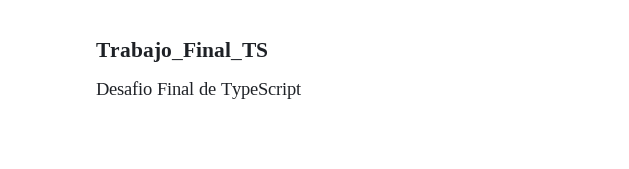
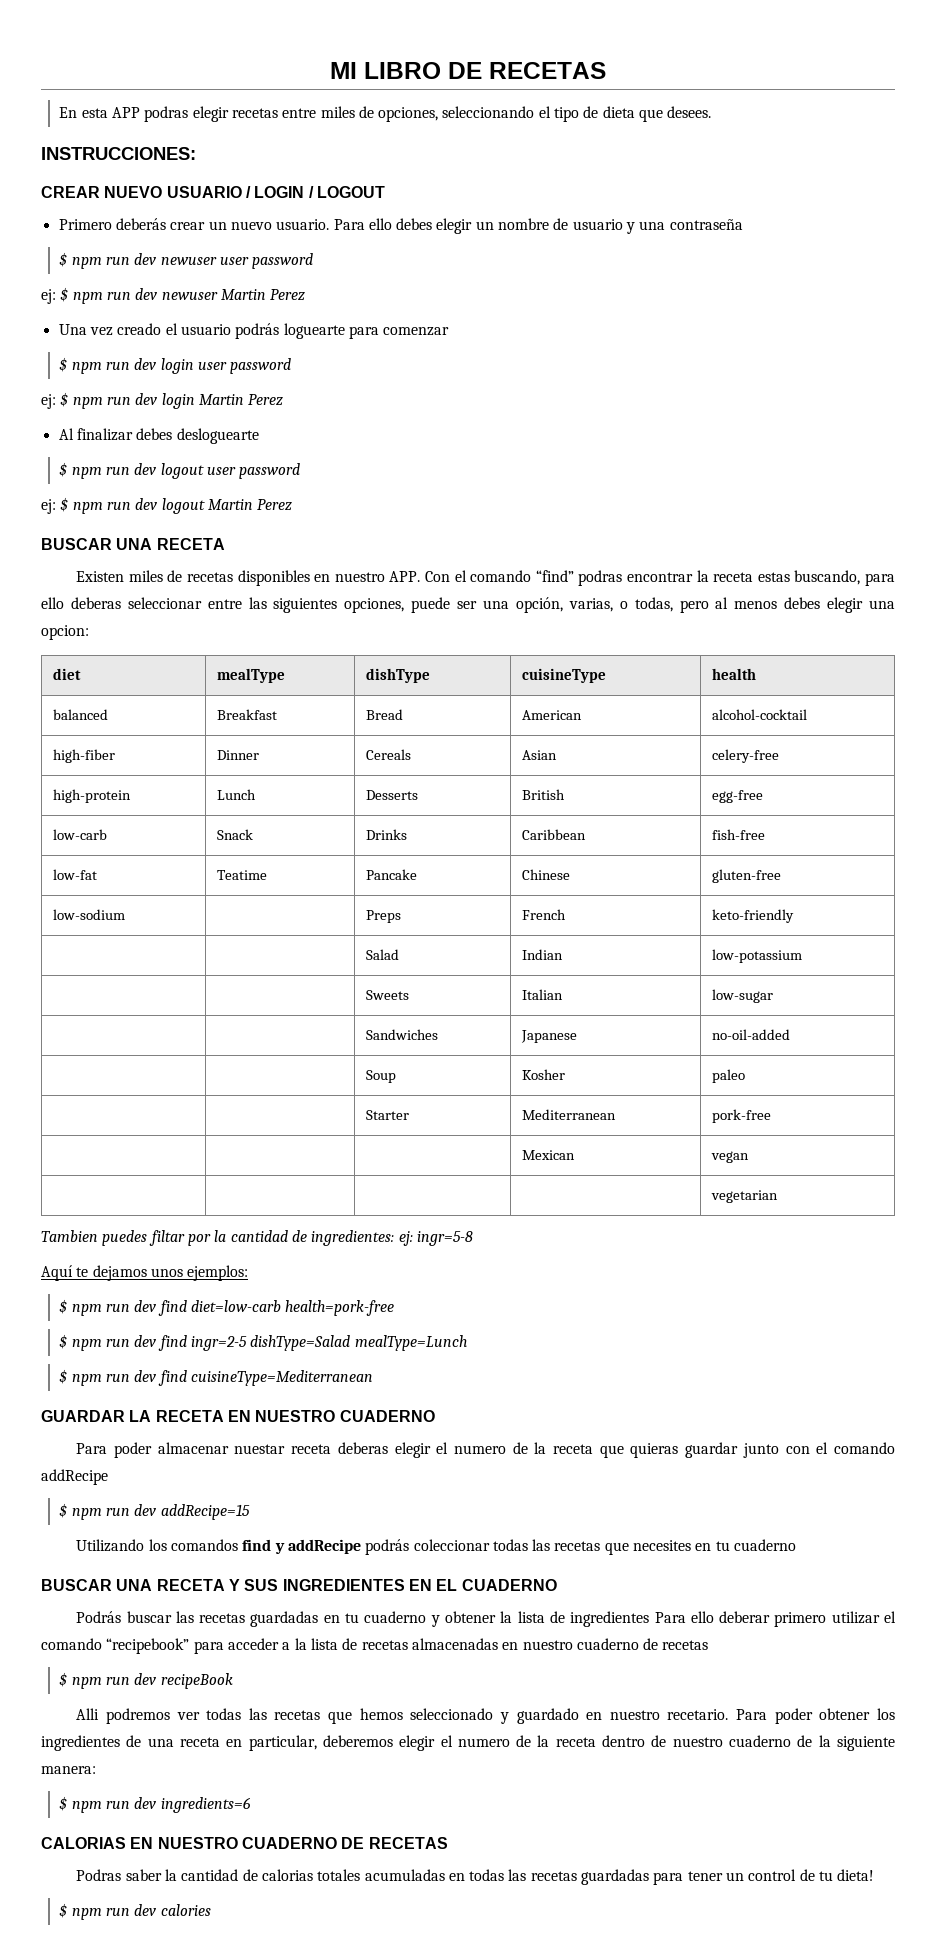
[96,42,268,62] [96,81,302,99] Trabajo_Final_TS // Desafio Final de TypeScript -> [330,62,606,79] [59,106,712,122] [41,147,196,160] [41,186,385,198] [58,218,743,234] [59,252,314,269] [41,287,306,304] [58,323,450,339] [59,357,292,374] [41,392,284,409] [58,428,259,444] [59,462,301,479] [41,497,293,514] [41,538,225,550] [76,570,896,586] [41,597,896,613] [41,625,89,640] [52,668,81,680] [216,668,285,683] [365,668,430,683] [521,668,606,683] [711,668,756,680] [52,709,108,720] [216,709,277,720] [365,709,403,720] [521,710,582,720] [711,709,807,720] [52,749,115,763] [216,750,259,760] [365,749,411,760] [521,750,557,760] [711,749,779,763] [52,789,131,803] [216,789,256,800] [365,790,418,800] [521,789,565,800] [711,790,763,803] [52,829,107,840] [216,829,253,840] [365,829,407,840] [521,829,586,840] [711,829,765,840] [52,869,97,880] [216,870,267,880] [365,869,417,880] [521,869,570,880] [711,869,781,883] [52,909,125,920] [365,910,401,923] [521,909,566,920] [711,909,794,923] [365,949,399,960] [521,949,563,960] [711,949,802,963] [365,990,409,1000] [521,989,563,1000] [711,989,773,1003] [365,1029,438,1040] [520,1030,577,1043] [711,1029,790,1040] [365,1070,396,1083] [521,1069,565,1080] [711,1069,745,1083] [365,1110,409,1120] [521,1109,616,1120] [711,1109,771,1123] [521,1150,575,1160] [710,1151,749,1163] [710,1190,778,1203] [41,1230,473,1246] [41,1265,249,1281] [59,1299,395,1316] [59,1334,467,1351] [59,1369,373,1386] [41,1410,435,1422] [76,1442,895,1458] [41,1469,108,1485] [59,1503,250,1520] [76,1539,797,1555] [41,1579,557,1591] [76,1611,896,1627] [41,1638,709,1654] [59,1672,233,1689] [76,1708,895,1724] [41,1735,895,1751] [41,1766,96,1774] [59,1796,251,1813] [41,1837,448,1849] [76,1869,875,1885] [59,1903,211,1920] MI LIBRO DE RECETAS // En esta APP podras elegir recetas entre miles de opciones, seleccionando el tipo de dieta que desees. // INSTRUCCIONES: // CREAR NUEVO USUARIO / LOGIN / LOGOUT // Primero deberás crear un nuevo usuario. Para ello debes elegir un nombre de usuario y una contraseña // $ npm run dev newuser user password // ej: $ npm run dev newuser Martin Perez // Una vez creado el usuario podrás loguearte para comenzar // $ npm run dev login user password // ej: $ npm run dev login Martin Perez // Al finalizar debes desloguearte // $ npm run dev logout user password // ej: $ npm run dev logout Martin Perez // BUSCAR UNA RECETA // Existen miles de recetas disponibles en nuestro APP. Con el comando “find” podras encontrar la receta estas buscando, para ello deberas seleccionar entre las siguientes opciones, puede ser una opción, varias, o todas, pero al menos debes elegir una opcion: // diet | mealType | dishType | cuisineType | health // balanced | Breakfast | Bread | American | alcohol-cocktail // high-fiber | Dinner | Cereals | Asian | celery-free // high-protein | Lunch | Desserts | British | egg-free // low-carb | Snack | Drinks | Caribbean | fish-free // low-fat | Teatime | Pancake | Chinese | gluten-free // low-sodium | | Preps | French | keto-friendly // | | Salad | Indian | low-potassium // | | Sweets | Italian | low-sugar // | | Sandwiches | Japanese | no-oil-added // | | Soup | Kosher | paleo // | | Starter | Mediterranean | pork-free // | | | Mexican | vegan // | | | | vegetarian // Tambien puedes filtar por la cantidad de ingredientes: ej: ingr=5-8 // Aquí te dejamos unos ejemplos: // $ npm run dev find diet=low-carb health=pork-free // $ npm run dev find ingr=2-5 dishType=Salad mealType=Lunch // $ npm run dev find cuisineType=Mediterranean // GUARDAR LA RECETA EN NUESTRO CUADERNO // Para poder almacenar nuestar receta deberas elegir el numero de la receta que quieras guardar junto con el comando addRecipe // $ npm run dev addRecipe=15 // Utilizando los comandos find y addRecipe podrás coleccionar todas las recetas que necesites en tu cuaderno // BUSCAR UNA RECETA Y SUS INGREDIENTES EN EL CUADERNO // Podrás buscar las recetas guardadas en tu cuaderno y obtener la lista de ingredientes Para ello deberar primero utilizar el comando “recipebook” para acceder a la lista de recetas almacenadas en nuestro cuaderno de recetas // $ npm run dev recipeBook // Alli podremos ver todas las recetas que hemos seleccionado y guardado en nuestro recetario. Para poder obtener los ingredientes de una receta en particular, deberemos elegir el numero de la receta dentro de nuestro cuaderno de la siguiente manera: // $ npm run dev ingredients=6 // CALORIAS EN NUESTRO CUADERNO DE RECETAS // Podras saber la cantidad de calorias totales acumuladas en todas las recetas guardadas para tener un control de tu dieta! // $ npm run dev calories

